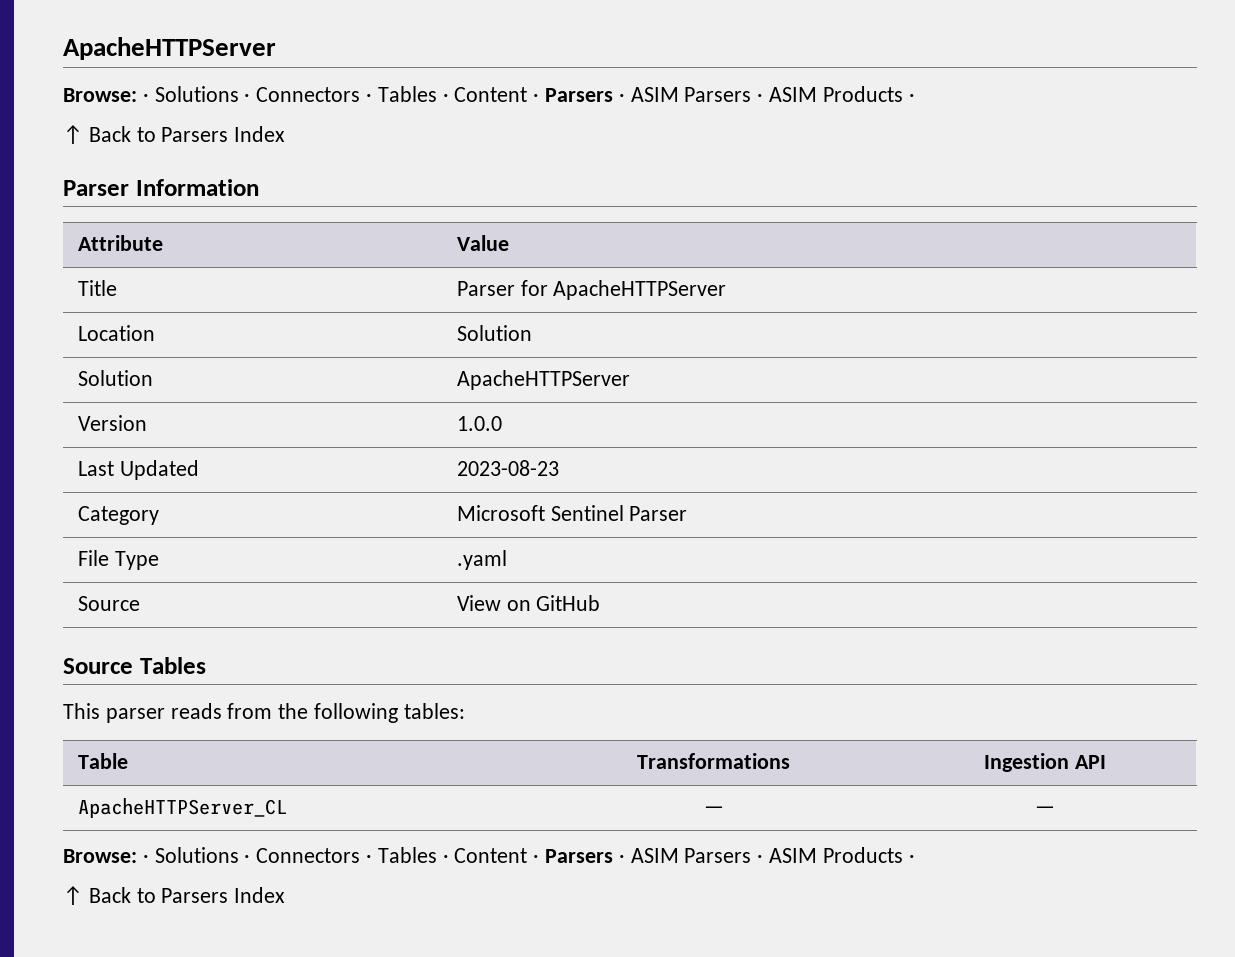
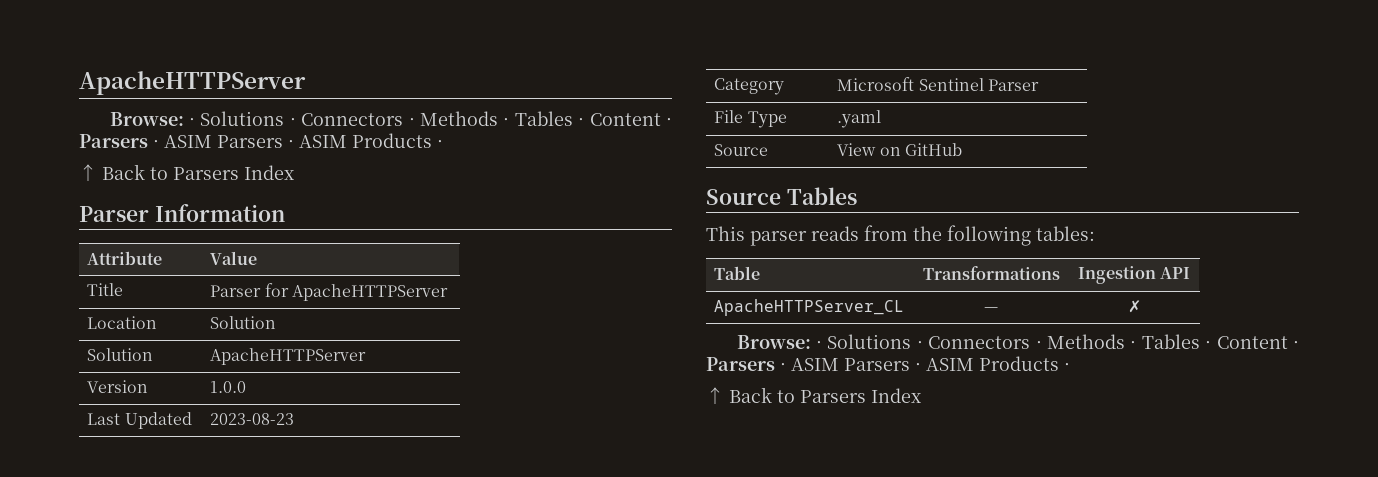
(373, 98) none -> [420,111,510,126] Methods ·
[1035,806,1055,814] [63,847,373,863] — // Browse: · Solutions · Connectors · -> [1127,300,1141,313] [736,334,1137,349] ✗ // Browse: · Solutions · Connectors · Methods ·

